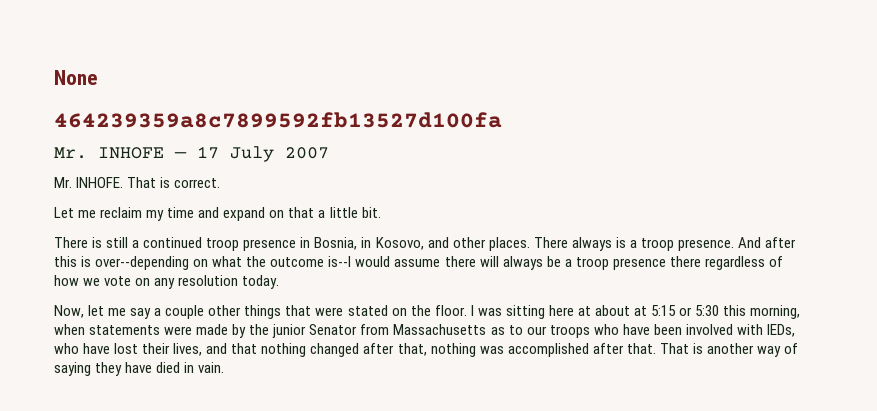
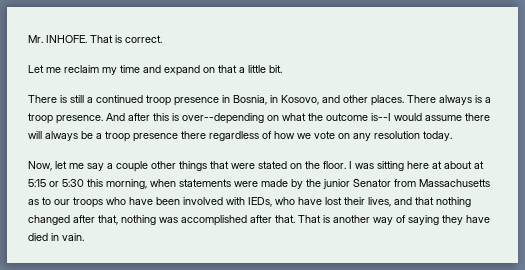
[54,70,98,85] [54,112,502,128] [54,146,329,162] None // 464239359a8c7899592fb13527d100fa // Mr. INHOFE — 17 July 2007 // -> (28, 39) none

